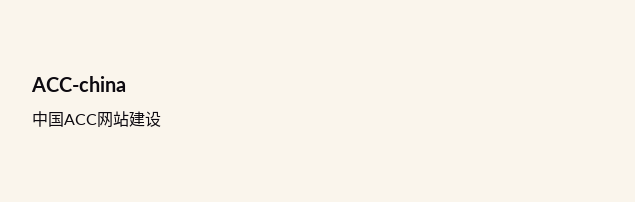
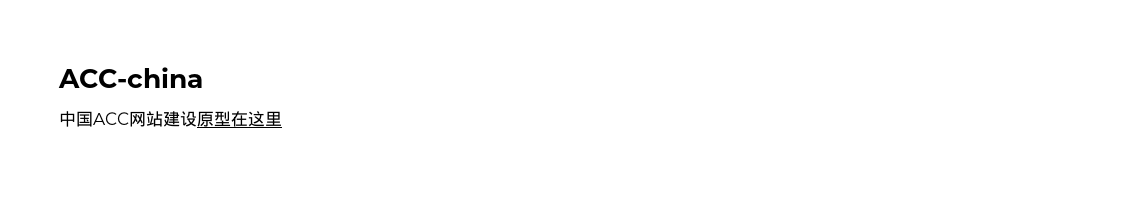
(161, 119) none -> [197,111,282,127] 原型在这里

